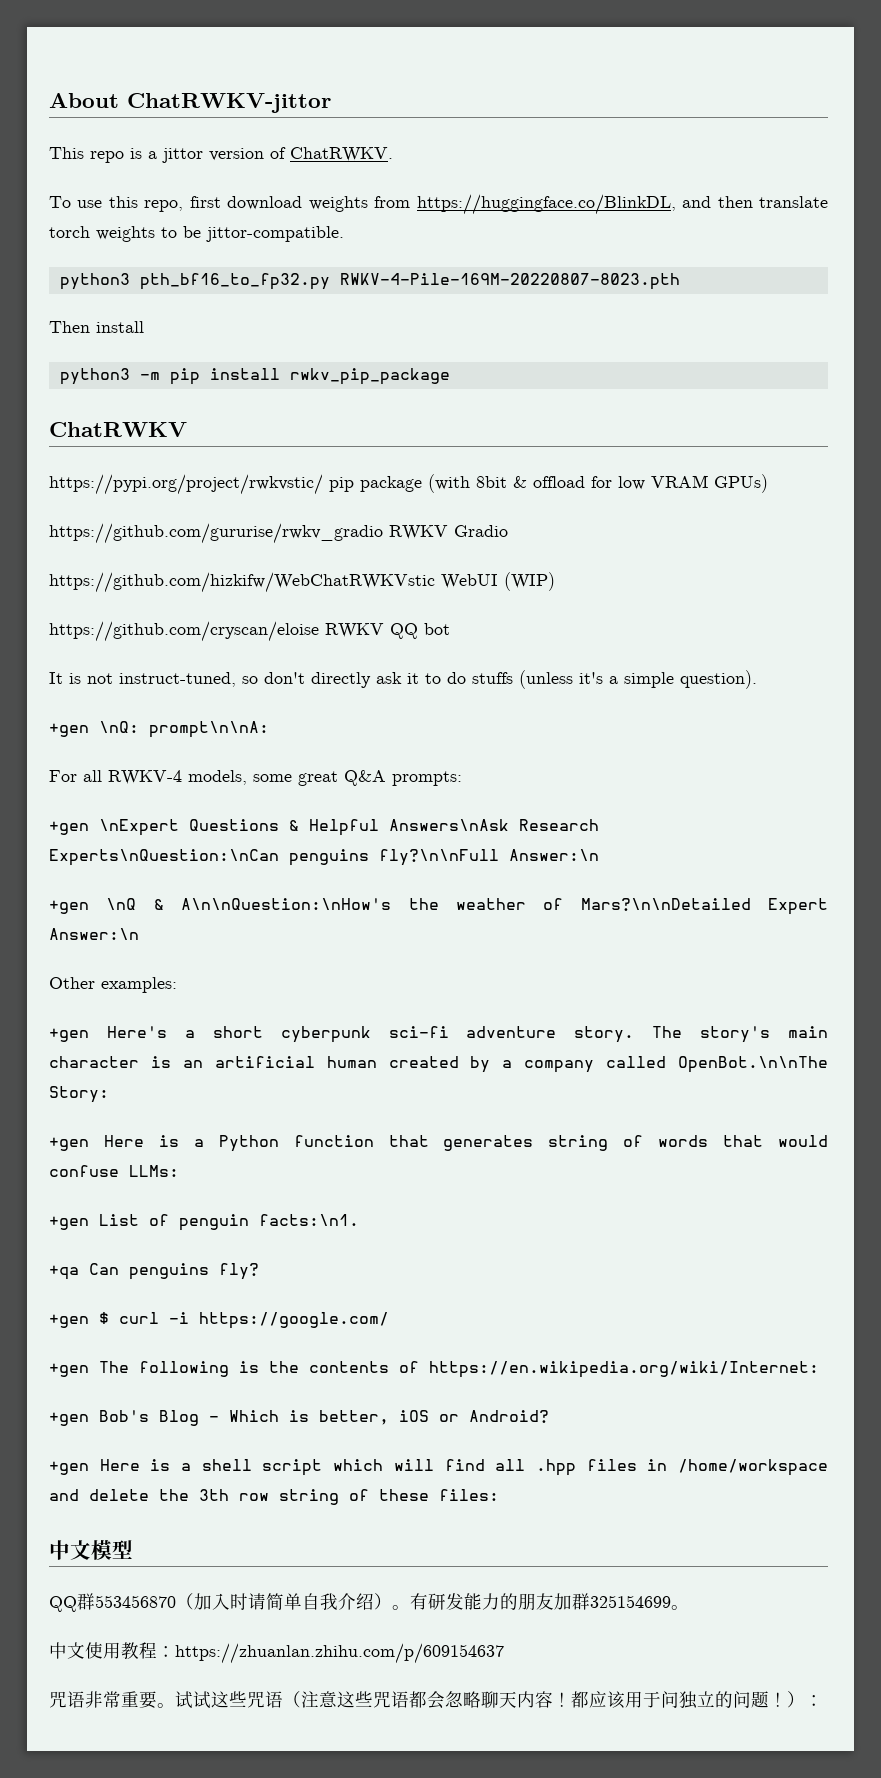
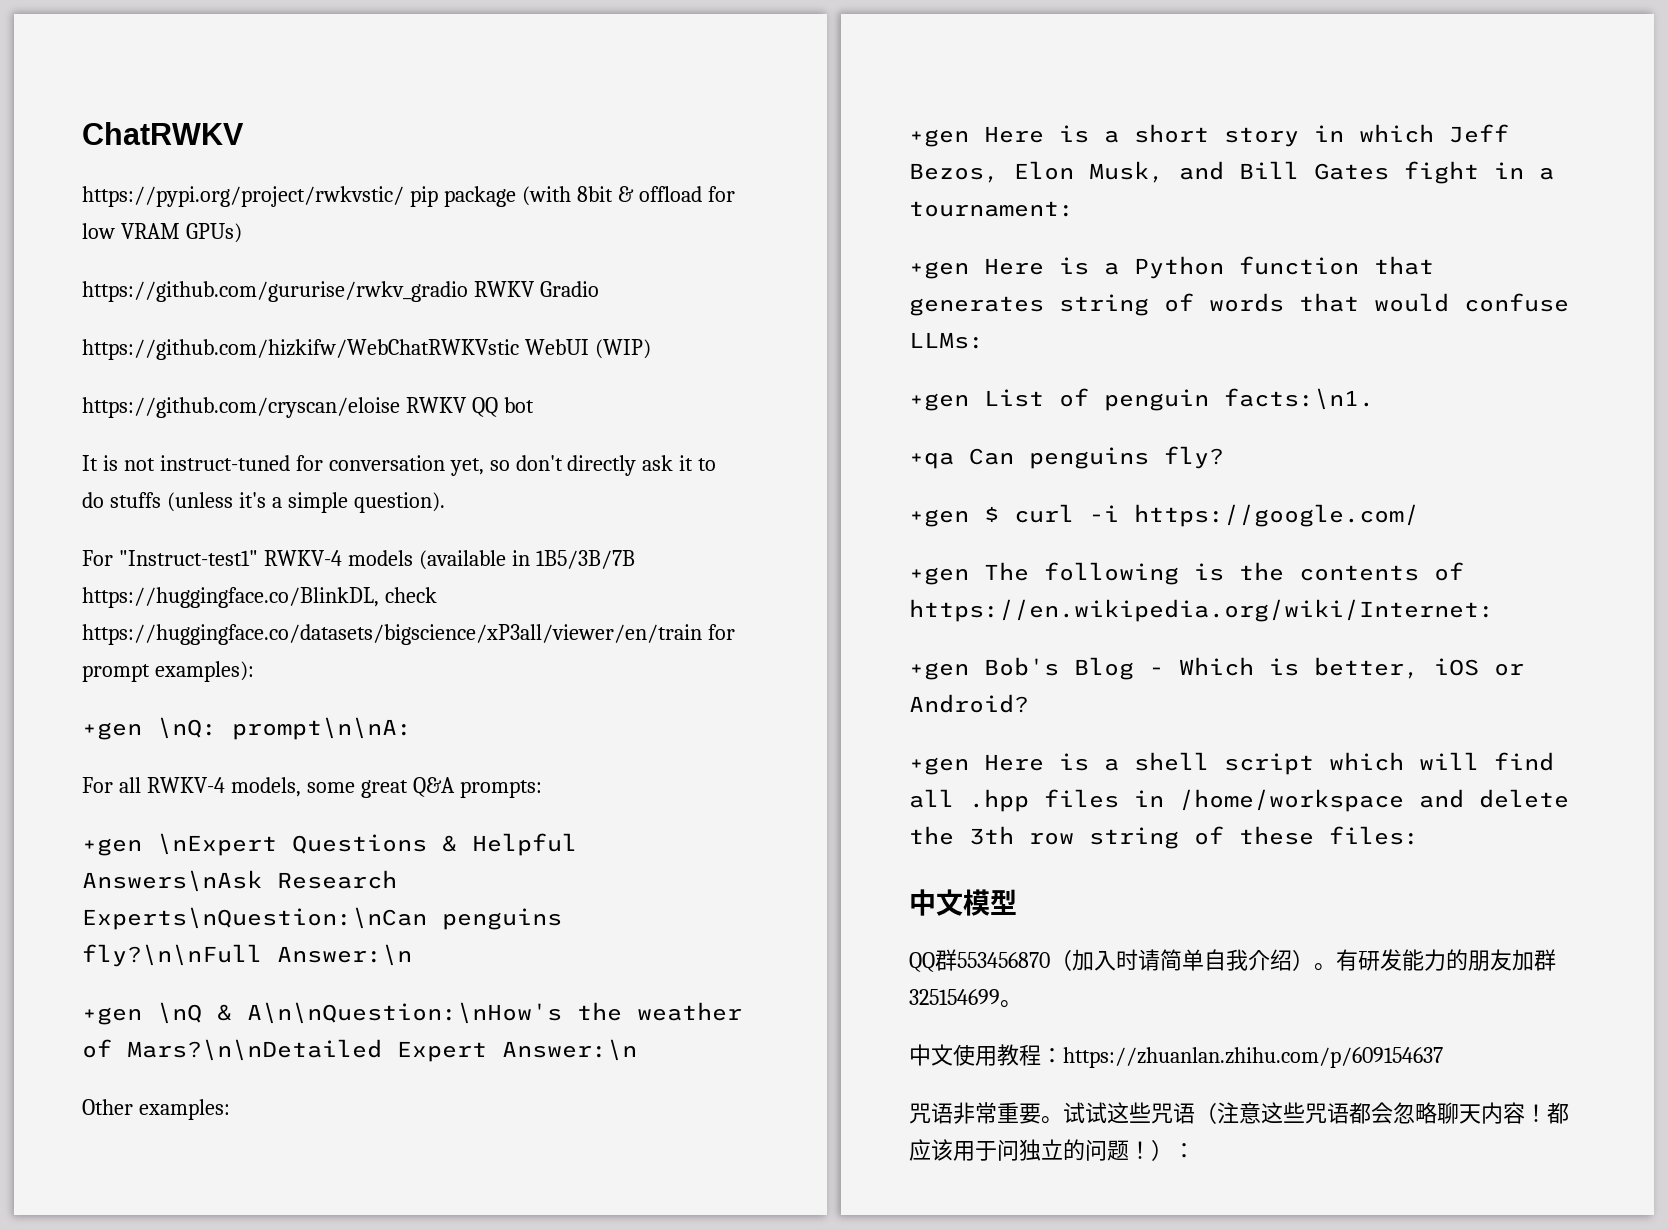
[49,93,331,113] [49,147,393,163] [49,194,829,215] [49,226,344,242] [59,273,680,290] [49,321,144,333] [59,368,450,385] About ChatRWKV-jittor // This repo is a jittor version of ChatRWKV. // To use this repo, first download weights from https://huggingface.co/BlinkDL, and then translate torch weights to be jittor-compatible. // python3 pth_bf16_to_fp32.py RWKV-4-Pile-169M-20220807-8023.pth // Then install // python3 -m pip install rwkv_pip_package // -> (82, 133) none
[119,672,236,687] instruct-tuned, -> [159,455,484,476] instruct-tuned for conversation yet,
(757, 679) none -> [82,550,635,570] [82,587,437,608] [82,624,735,645] [82,661,254,682] // For "Instruct-test1" RWKV-4 models (available in 1B5/3B/7B https://huggingface.co/BlinkDL, check https://huggingface.co/datasets/bigscience/xP3all/viewer/en/train for prompt examples):
[106,1026,828,1043] [49,1056,828,1073] [49,1086,109,1103] Here's a short cyberpunk sci-fi adventure story. The story's main character is an artificial human created by a company called OpenBot.\n\nThe Story: -> [984,124,1509,147] [909,161,1554,184] [909,201,1074,217] Here is a short story in which Jeff Bezos, Elon Musk, and Bill Gates fight in a tournament:

